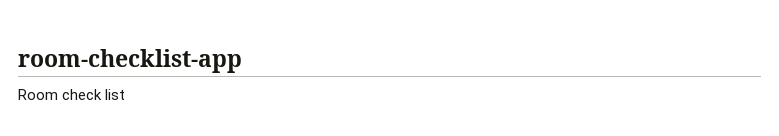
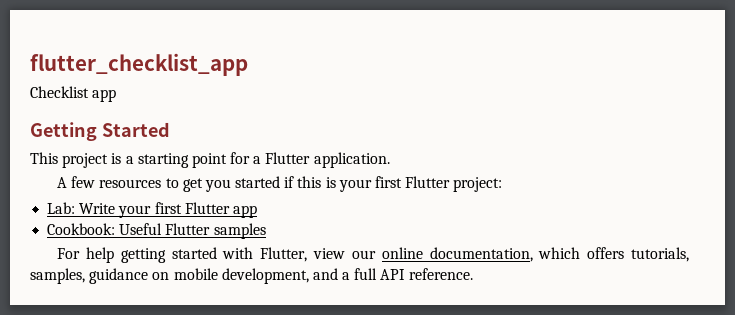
[18,49,242,73] [18,89,126,100] room-checklist-app // Room check list -> [30,53,248,76] [30,86,117,102] [30,122,170,141] [30,152,390,168] [57,176,503,192] [47,202,257,218] [47,223,266,239] [57,247,689,263] [30,268,473,284] flutter_checklist_app // Checklist app // Getting Started // This project is a starting point for a Flutter application. // A few resources to get you started if this is your first Flutter project: // Lab: Write your first Flutter app // Cookbook: Useful Flutter samples // For help getting started with Flutter, view our online documentation, which offers tutorials, samples, guidance on mobile development, and a full API reference.

